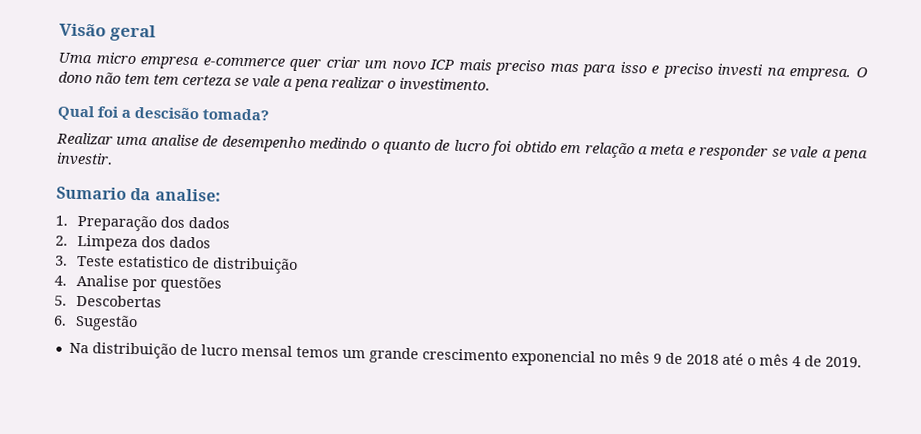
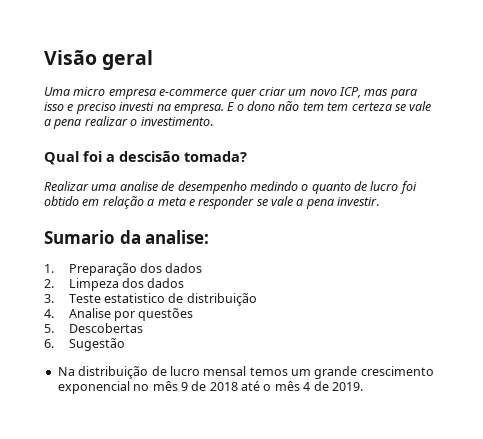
[429,58,546,76] ICP mais preciso -> [339,87,361,98] ICP,
[855,67,868,78] O -> [227,102,244,111] E o

